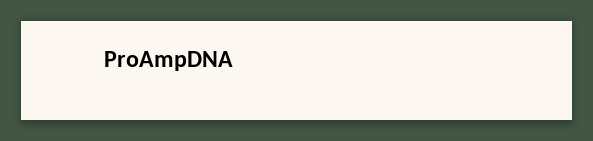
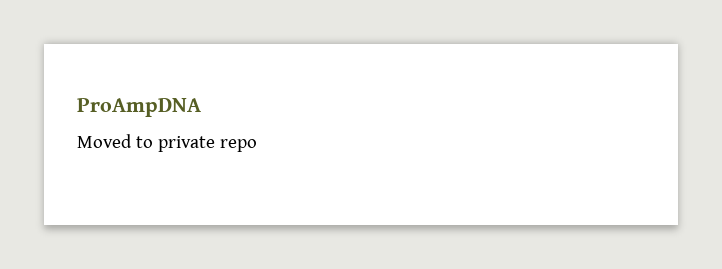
(233, 61) none -> [77,134,257,152] // Moved to private repo

